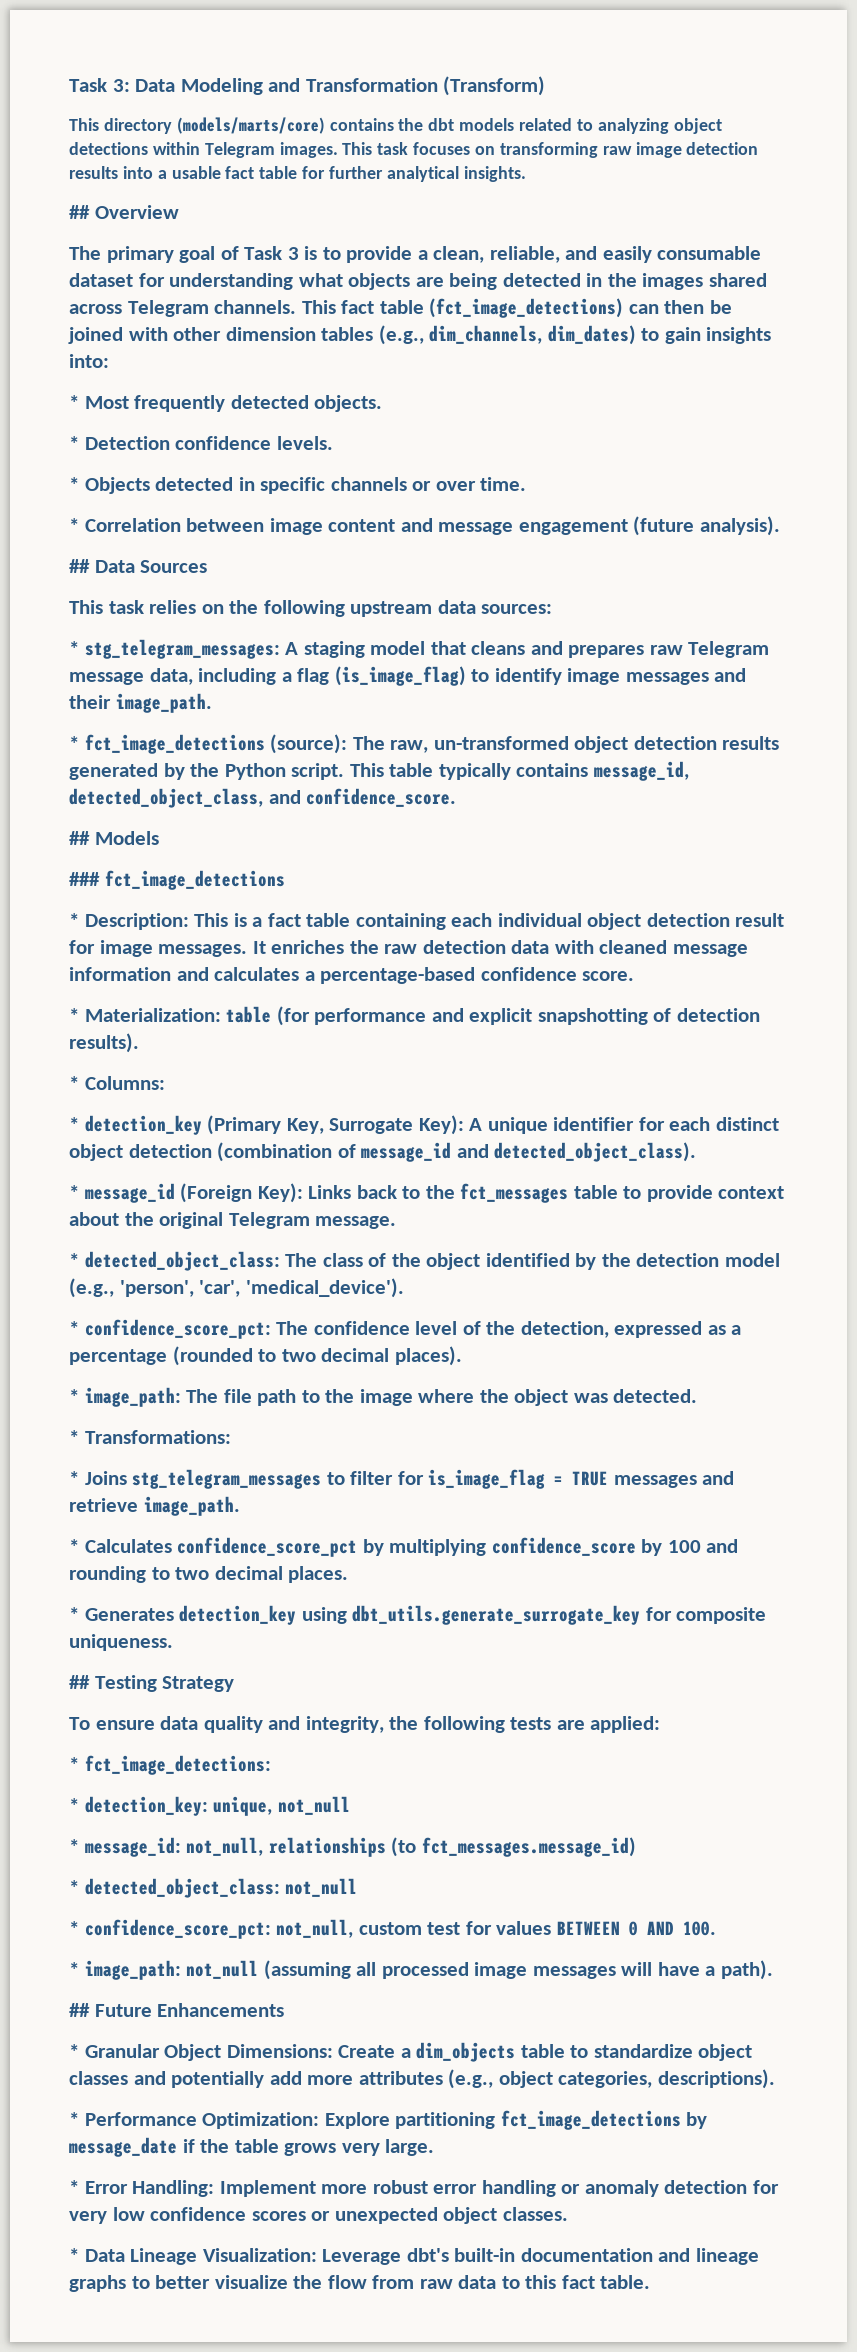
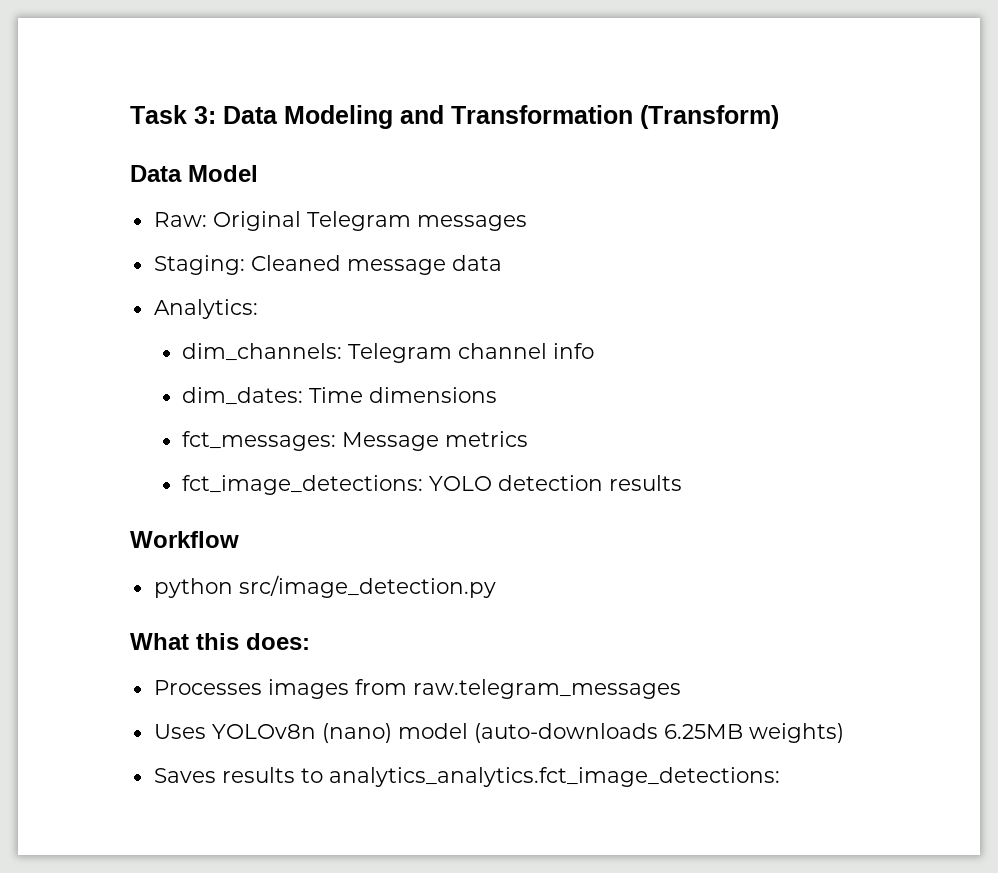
[69,117,722,134] [69,142,759,158] [69,166,526,182] [69,205,179,219] [69,246,762,263] [69,273,767,290] [69,298,732,318] [68,325,772,345] [69,354,109,368] [69,395,383,412] [69,436,333,450] [69,477,527,494] [69,516,780,536] [69,559,208,573] [69,600,553,617] [69,639,770,659] [69,666,747,686] [69,693,212,713] [69,734,780,754] [69,761,689,781] [69,788,457,808] [69,831,159,845] [69,870,285,890] [69,913,785,930] [69,940,748,957] [69,967,635,984] [69,1006,760,1026] [69,1033,139,1053] [69,1076,165,1090] [69,1115,779,1135] [69,1142,697,1162] [69,1183,785,1203] [69,1212,397,1229] [69,1251,780,1271] [69,1278,404,1298] [69,1319,742,1339] [69,1346,462,1366] [69,1387,698,1407] [69,1430,231,1444] [69,1469,735,1489] [69,1496,240,1516] [69,1537,739,1557] [69,1566,349,1583] [69,1605,767,1625] [69,1634,173,1651] [69,1675,235,1692] [69,1716,661,1733] [69,1755,271,1775] [69,1796,350,1816] [69,1837,636,1857] [69,1878,358,1898] [69,1919,716,1939] [69,1960,773,1980] [69,2003,285,2017] [69,2042,753,2062] [69,2069,775,2089] [69,2110,708,2130] [69,2137,435,2157] [69,2180,779,2197] [69,2207,568,2224] [69,2248,759,2265] [69,2275,651,2292] This directory (models/marts/core) contains the dbt models related to analyzing object detections within Telegram images. This task focuses on transforming raw image detection results into a usable fact table for further analytical insights. // ## Overview // The primary goal of Task 3 is to provide a clean, reliable, and easily consumable dataset for understanding what objects are being detected in the images shared across Telegram channels. This fact table (fct_image_detections) can then be joined with other dimension tables (e.g., dim_channels, dim_dates) to gain insights into: // * Most frequently detected objects. // * Detection confidence levels. // * Objects detected in specific channels or over time. // * Correlation between image content and message engagement (future analysis). // ## Data Sources // This task relies on the following upstream data sources: // * stg_telegram_messages: A staging model that cleans and prepares raw Telegram message data, including a flag (is_image_flag) to identify image messages and their image_path. // * fct_image_detections (source): The raw, un-transformed object detection results generated by the Python script. This table typically contains message_id, detected_object_class, and confidence_score. // ## Models // ### fct_image_detections // * Description: This is a fact table containing each individual object detection result for image messages. It enriches the raw detection data with cleaned message information and calculates a percentage-based confidence score. // * Materialization: table (for performance and explicit snapshotting of detection results). // * Columns: // * detection_key (Primary Key, Surrogate Key): A unique identifier for each distinct object detection (combination of message_id and detected_object_class). // * message_id (Foreign Key): Links back to the fct_messages table to provide context about the original Telegram message. // * detected_object_class: The class of the object identified by the detection model (e.g., 'person', 'car', 'medical_device'). // * confidence_score_pct: The confidence level of the detection, expressed as a percentage (rounded to two decimal places). // * image_path: The file path to the image where the object was detected. // * Transformations: // * Joins stg_telegram_messages to filter for is_image_flag = TRUE messages and retrieve image_path. // * Calculates confidence_score_pct by multiplying confidence_score by 100 and rounding to two decimal places. // * Generates detection_key using dbt_utils.generate_surrogate_key for composite uniqueness. // ## Testing Strategy // To ensure data quality and integrity, the following tests are applied: // * fct_image_detections: // * detection_key: unique, not_null // * message_id: not_null, relationships (to fct_messages.message_id) // * detected_object_class: not_null // * confidence_score_pct: not_null, custom test for values BETWEEN 0 AND 100. // * image_path: not_null (assuming all processed image messages will have a path). // ## Future Enhancements // * Granular Object Dimensions: Create a dim_objects table to standardize object classes and potentially add more attributes (e.g., object categories, descriptions). // * Performance Optimization: Explore partitioning fct_image_detections by message_date if the table grows very large. // * Error Handling: Implement more robust error handling or anomaly detection for very low confidence scores or unexpected object classes. // * Data Lineage Visualization: Leverage dbt's built-in documentation and lineage graphs to better visualize the flow from raw data to this fact table. -> [130,165,258,182] [153,211,527,231] [153,255,502,275] [153,299,258,319] [182,343,595,363] [182,387,498,405] [182,431,529,451] [182,475,683,495] [130,531,239,548] [153,575,496,598] [130,633,310,650] [153,679,681,699] [153,723,844,743] [153,767,780,787] Data Model // Raw: Original Telegram messages // Staging: Cleaned message data // Analytics: // dim_channels: Telegram channel info // dim_dates: Time dimensions // fct_messages: Message metrics // fct_image_detections: YOLO detection results // Workflow // python src/image_detection.py // What this does: // Processes images from raw.telegram_messages // Uses YOLOv8n (nano) model (auto-downloads 6.25MB weights) // Saves results to analytics_analytics.fct_image_detections:

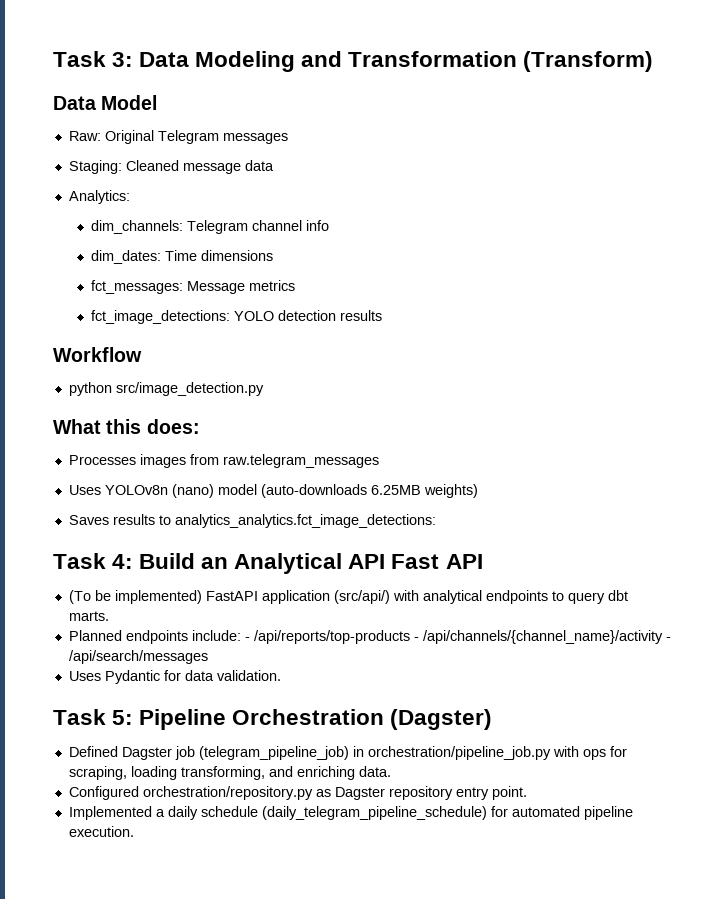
(780, 777) none -> [53,553,483,574] [68,590,628,604] [68,611,109,621] [68,630,671,644] [68,650,208,664] [68,670,281,684] [53,709,493,730] [68,746,627,760] [68,766,391,780] [68,786,527,800] [68,806,633,820] [68,826,134,837] // Task 4: Build an Analytical API Fast API // (To be implemented) FastAPI application (src/api/) with analytical endpoints to query dbt marts. // Planned endpoints include: - /api/reports/top-products - /api/channels/{channel_name}/activity - /api/search/messages // Uses Pydantic for data validation. // Task 5: Pipeline Orchestration (Dagster) // Defined Dagster job (telegram_pipeline_job) in orchestration/pipeline_job.py with ops for scraping, loading transforming, and enriching data. // Configured orchestration/repository.py as Dagster repository entry point. // Implemented a daily schedule (daily_telegram_pipeline_schedule) for automated pipeline execution.

